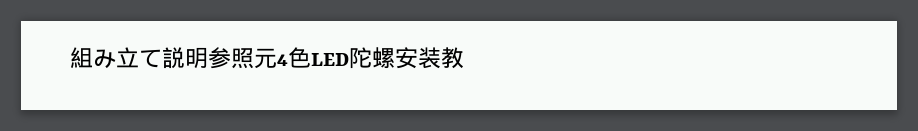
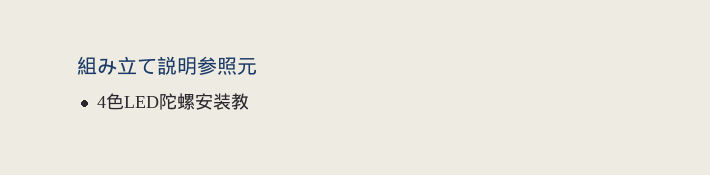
(277, 58) none -> (257, 66) //

